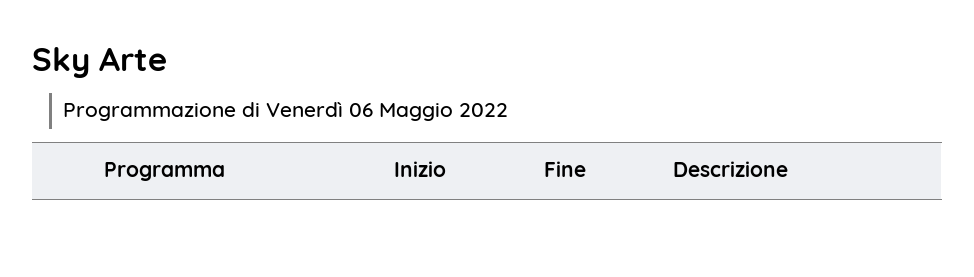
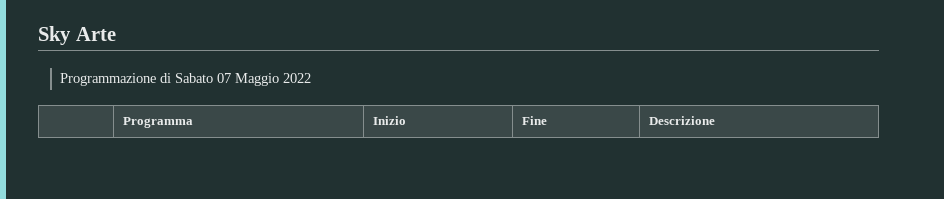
[266,102,374,117] Venerdì 06 -> [175,73,232,83] Sabato 07

